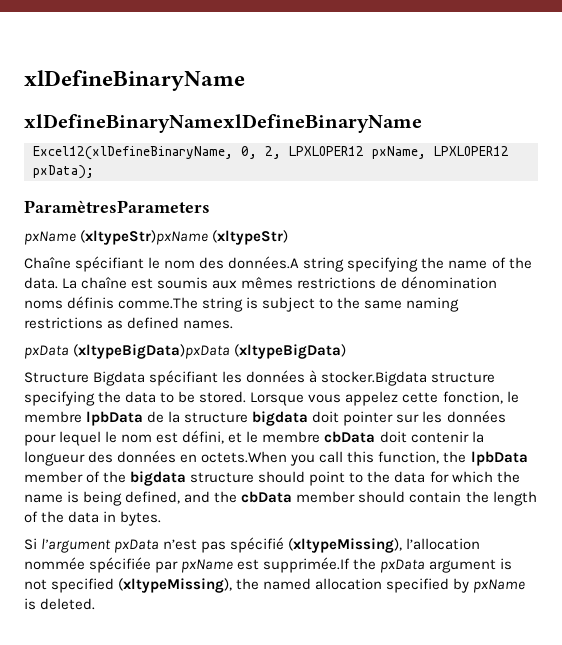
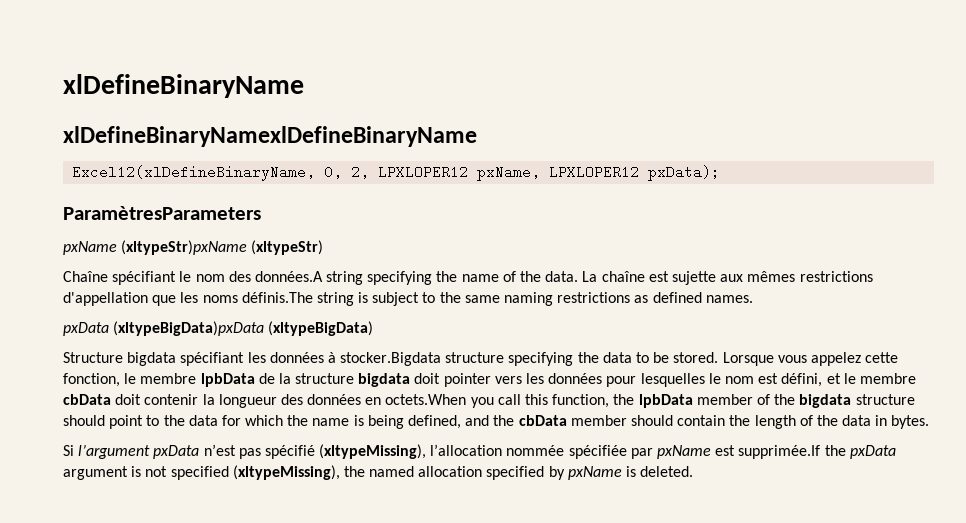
[157,277,209,289] soumis -> [671,271,716,285] sujette
[380,276,498,289] [24,296,199,309] de dénomination noms définis comme.The -> [63,292,313,306] d'appellation que les noms définis.The
[93,371,146,386] Bigdata -> [127,352,177,366] bigdata
[396,414,420,423] sur -> [494,376,522,384] vers
[59,431,102,446] lequel -> [640,373,705,387] lesquelles

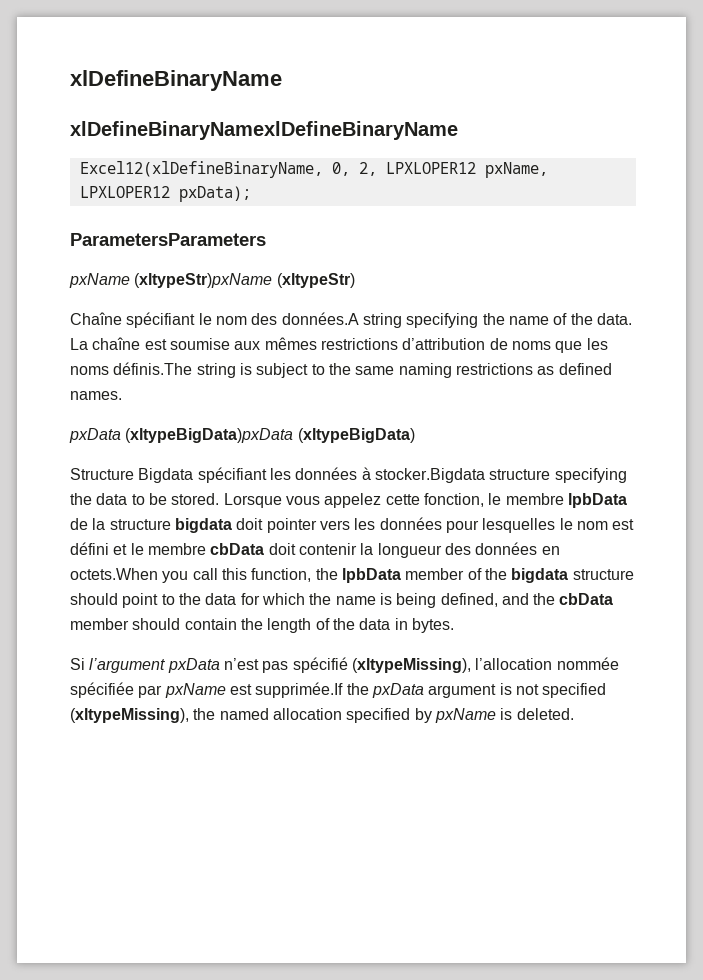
[63,206,261,220] ParamètresParameters -> [70,233,266,246] ParametersParameters
[671,271,716,285] sujette -> [169,338,230,350] soumise
[63,292,148,306] d'appellation -> [402,338,551,350] d’attribution de noms
[127,352,177,366] bigdata -> [138,468,194,483] Bigdata
[781,373,823,387] défini, -> [70,542,109,555] défini

